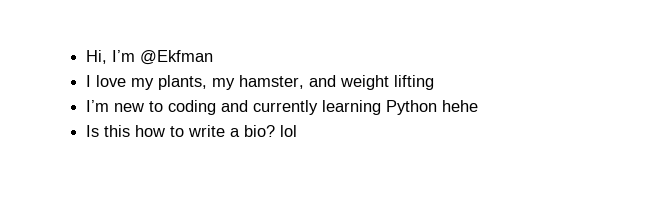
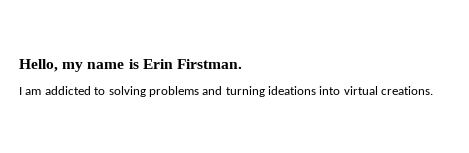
[86,50,214,65] [86,75,435,90] [86,100,479,115] [86,125,298,137] Hi, I’m @Ekfman // I love my plants, my hamster, and weight lifting // I’m new to coding and currently learning Python hehe // Is this how to write a bio? lol -> [19,59,242,72] [19,86,434,97] Hello, my name is Erin Firstman. // I am addicted to solving problems and turning ideations into virtual creations.

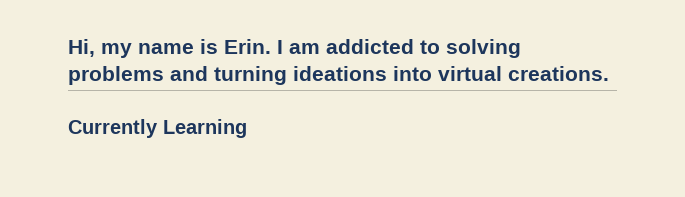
[19,59,58,72] Hello, -> [68,39,95,57] Hi,
[142,59,242,69] Erin Firstman. // -> [224,39,271,54] Erin.
(434, 90) none -> [68,119,247,138] // Currently Learning

